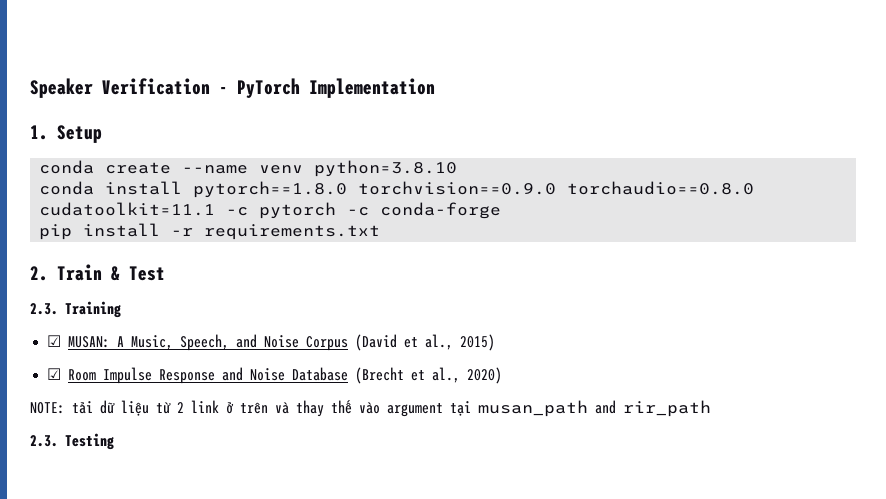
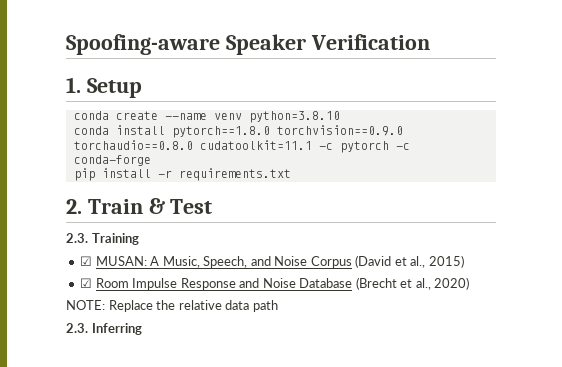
(30, 88) none -> [66,34,220,55] Spoofing-aware
[219,78,435,98] - PyTorch Implementation -> (430, 42) none
[72,400,711,417] [30,433,114,450] tải dữ liệu từ 2 link ở trên và thay thế vào argument tại musan_path and rir_path // 2.3. Testing -> [108,300,278,312] [66,323,142,335] Replace the relative data path // 2.3. Inferring

